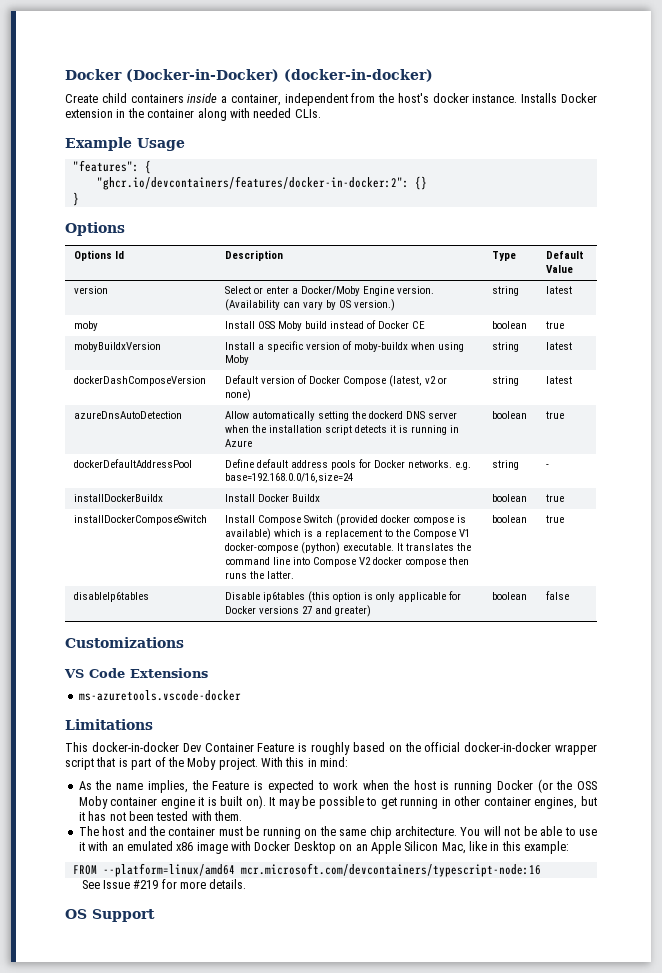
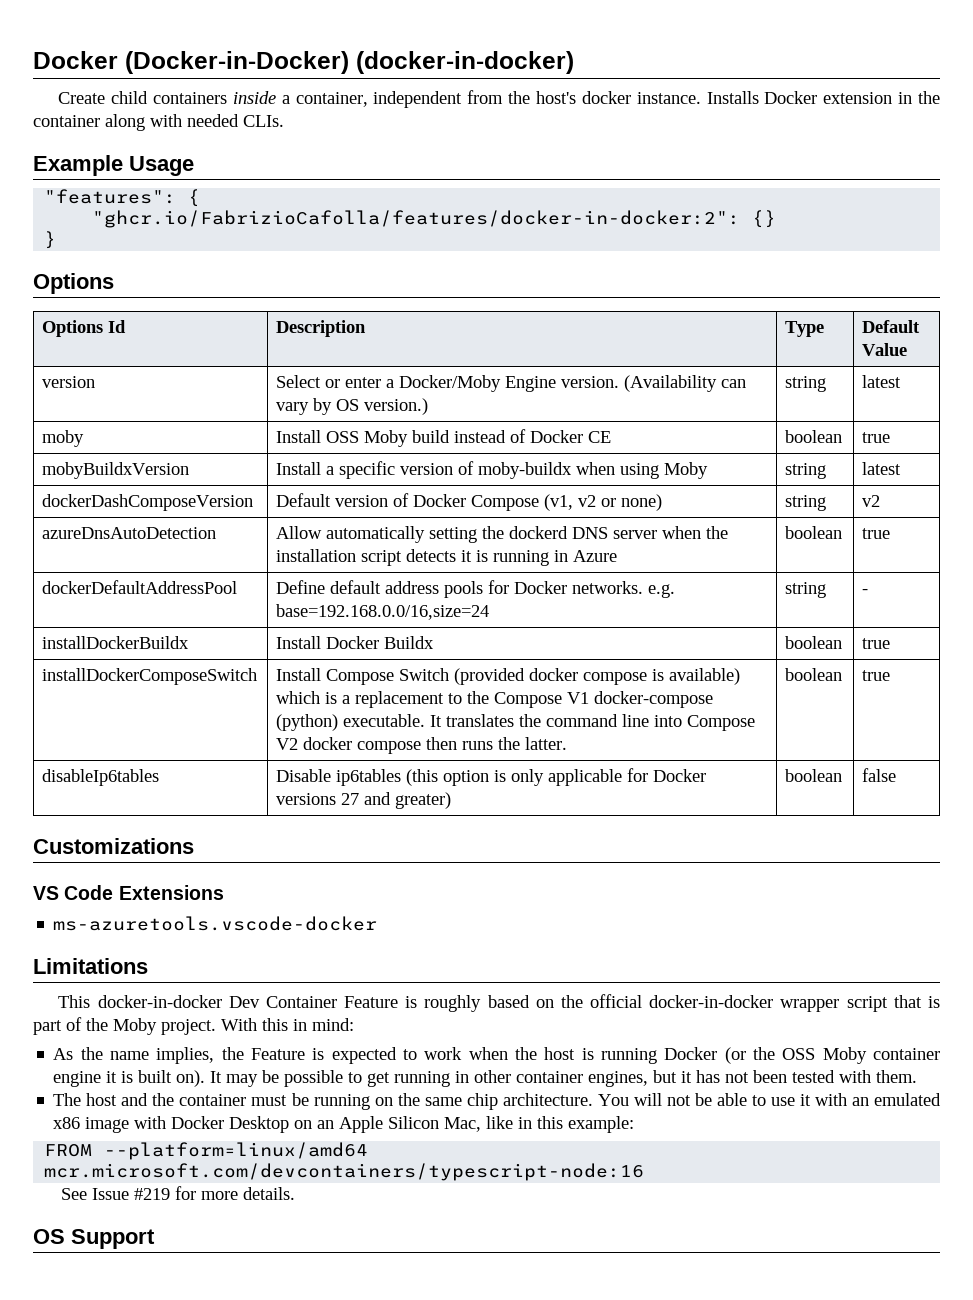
[96,176,409,190] "ghcr.io/devcontainers/features/docker-in-docker:2": -> [92,210,741,228] "ghcr.io/FabrizioCafolla/features/docker-in-docker:2":
[388,375,422,387] (latest, -> [544,494,574,511] (v1,
[545,376,572,384] latest -> [862,495,881,507] v2

